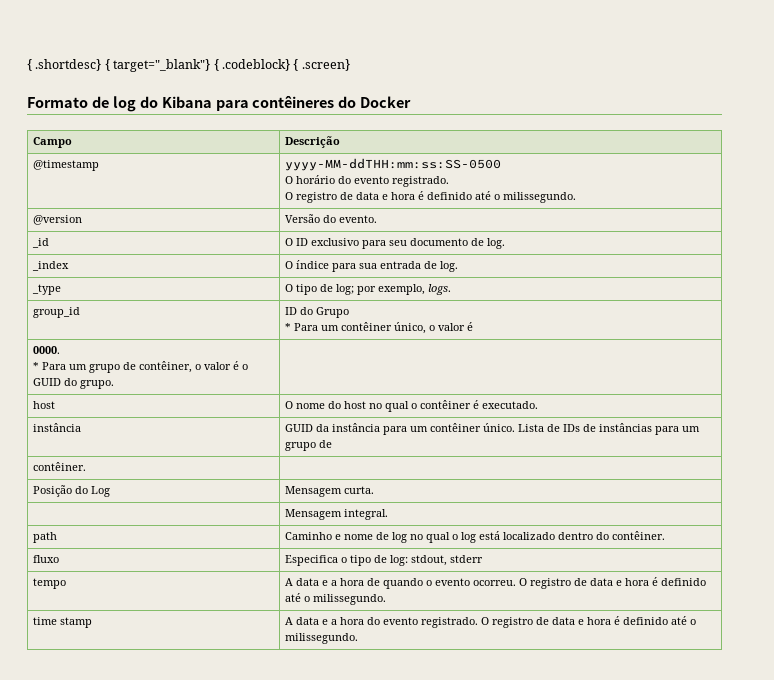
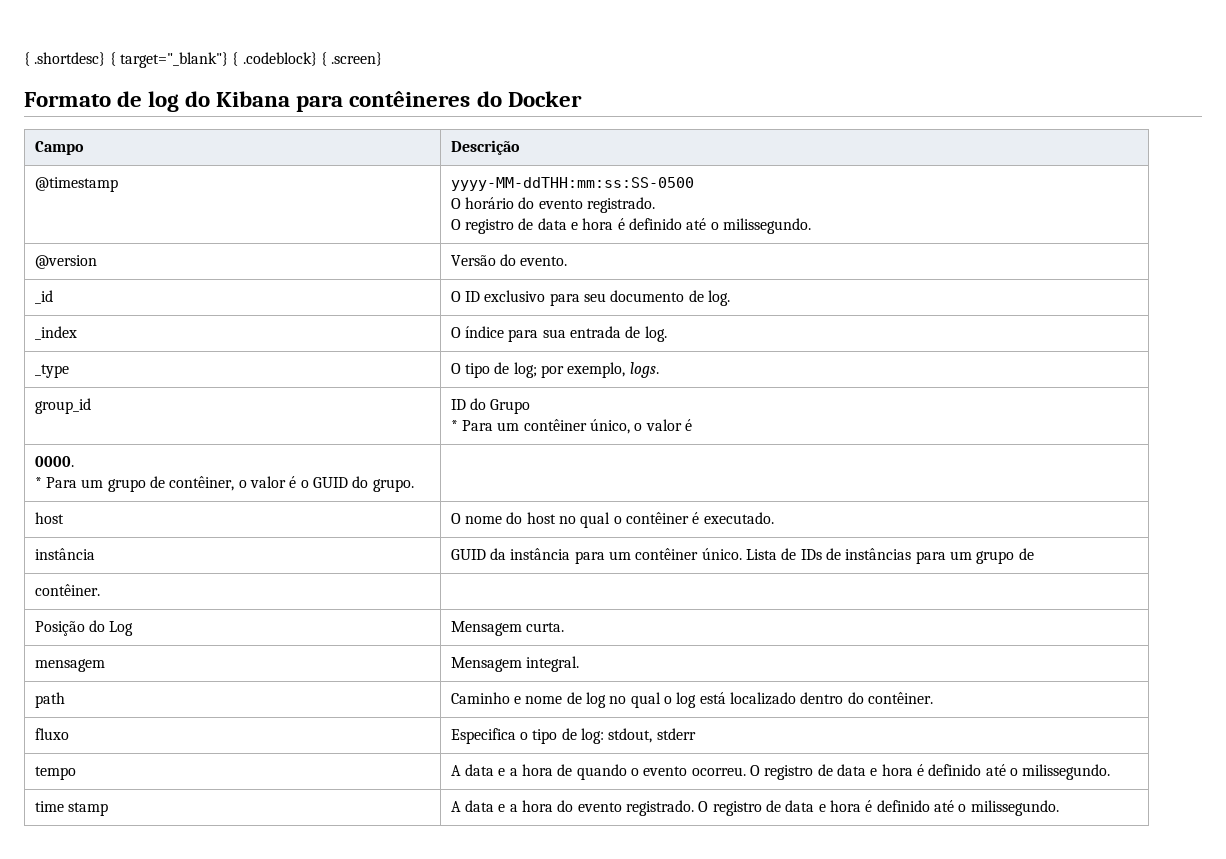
(374, 490) none -> [34,659,105,672] mensagem

